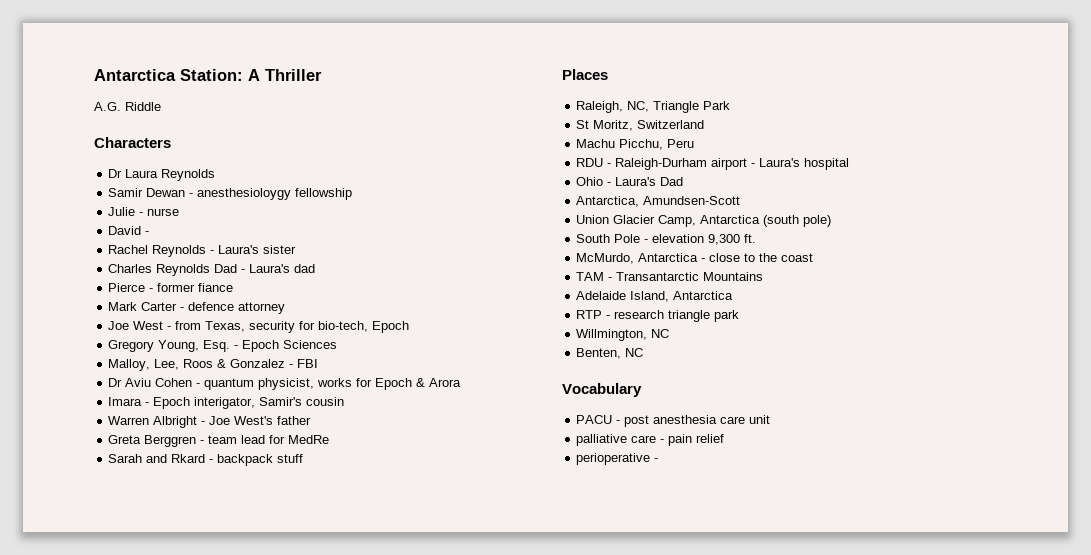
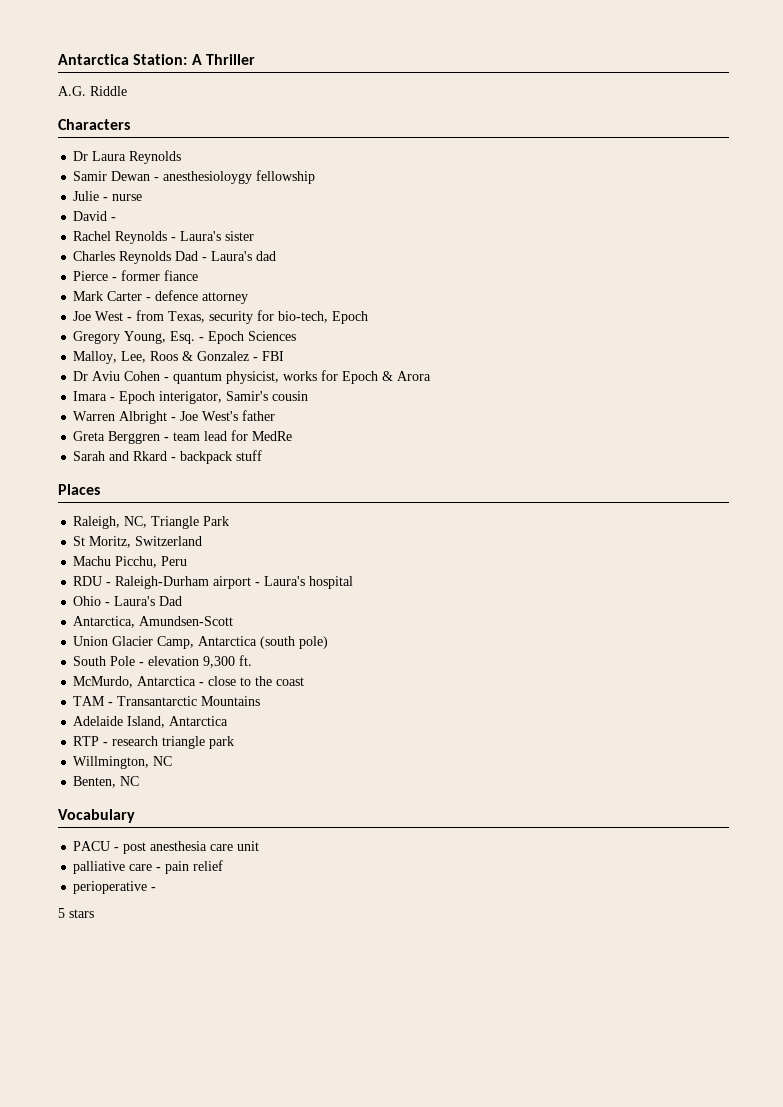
(659, 460) none -> [58,908,94,918] // 5 stars

